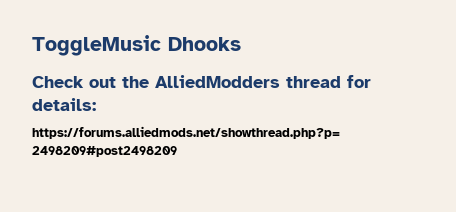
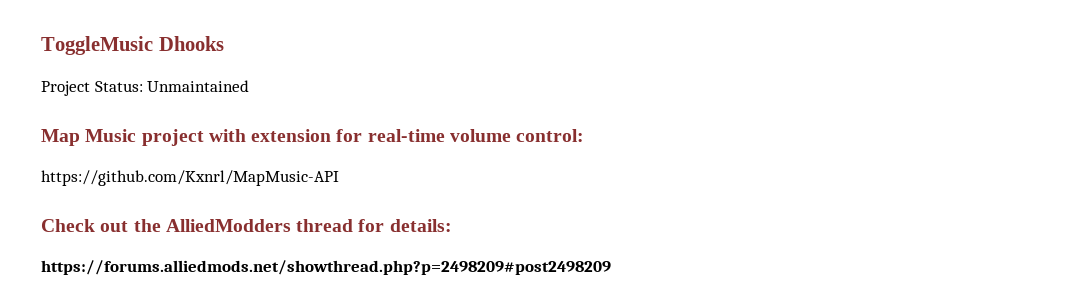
(241, 44) none -> [41,80,250,96] [41,129,585,146] [41,170,339,186] // Project Status: Unmaintained // Map Music project with extension for real-time volume control: // https://github.com/Kxnrl/MapMusic-API

